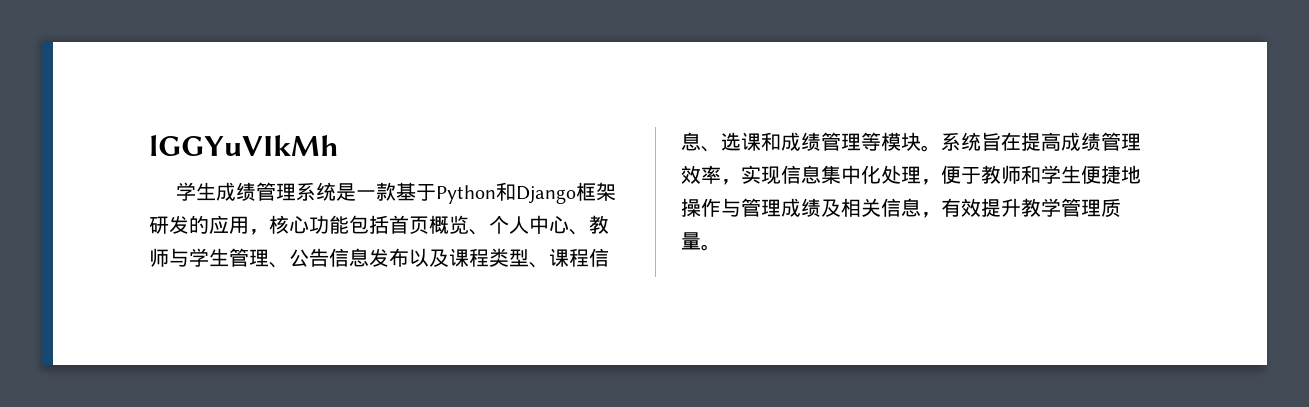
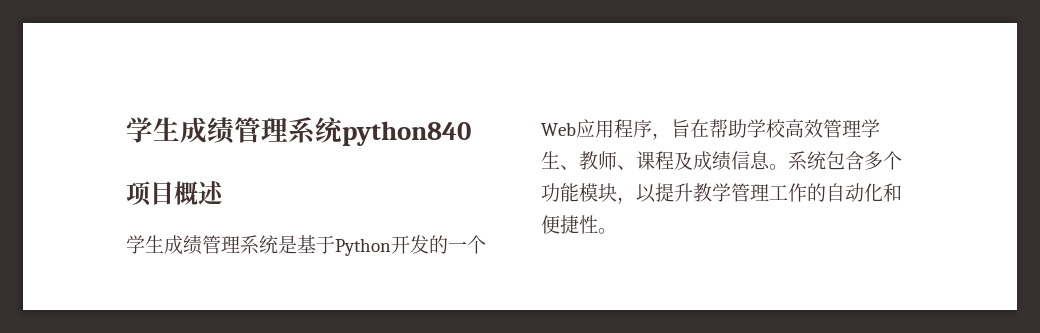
[149,135,339,156] lGGYuVIkMh -> [126,117,471,146] [126,181,224,206] 学生成绩管理系统python840 // 项目概述
[355,182,396,201] 一款 -> (297, 244) none
[495,182,616,204] [149,215,609,235] [149,248,609,268] [681,132,1141,152] [681,165,1141,185] [681,198,1121,218] [681,232,701,250] 和Django框架研发的应用，核心功能包括首页概览、个人中心、教师与学生管理、公告信息发布以及课程类型、课程信息、选课和成绩管理等模块。系统旨在提高成绩管理效率，实现信息集中化处理，便于教师和学生便捷地操作与管理成绩及相关信息，有效提升教学管理质量 -> [391,235,486,254] [541,119,880,140] [541,151,902,171] [541,183,902,204] [541,215,598,234] 开发的一个Web应用程序，旨在帮助学校高效管理学生、教师、课程及成绩信息。系统包含多个功能模块，以提升教学管理工作的自动化和便捷性

